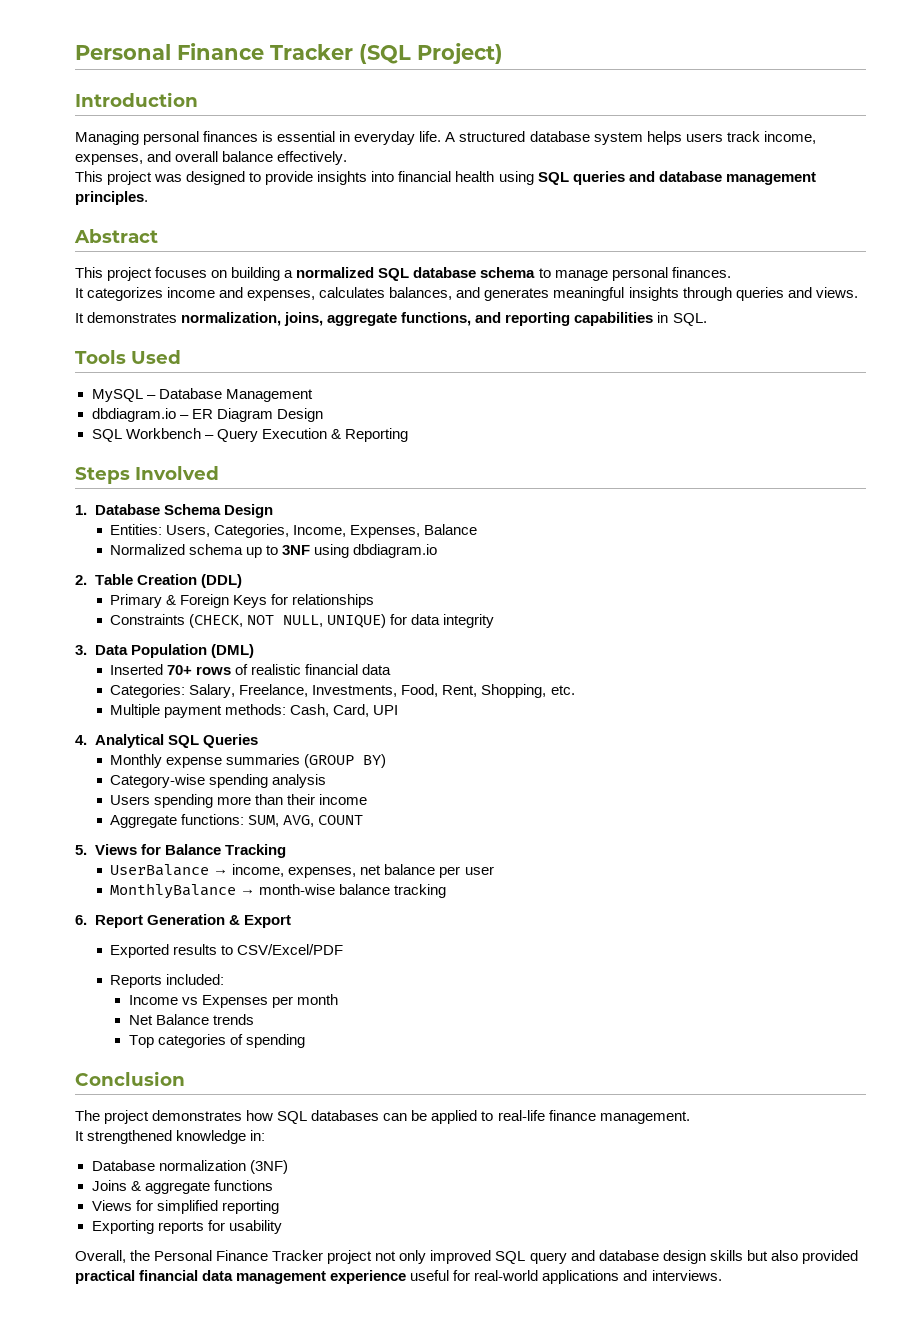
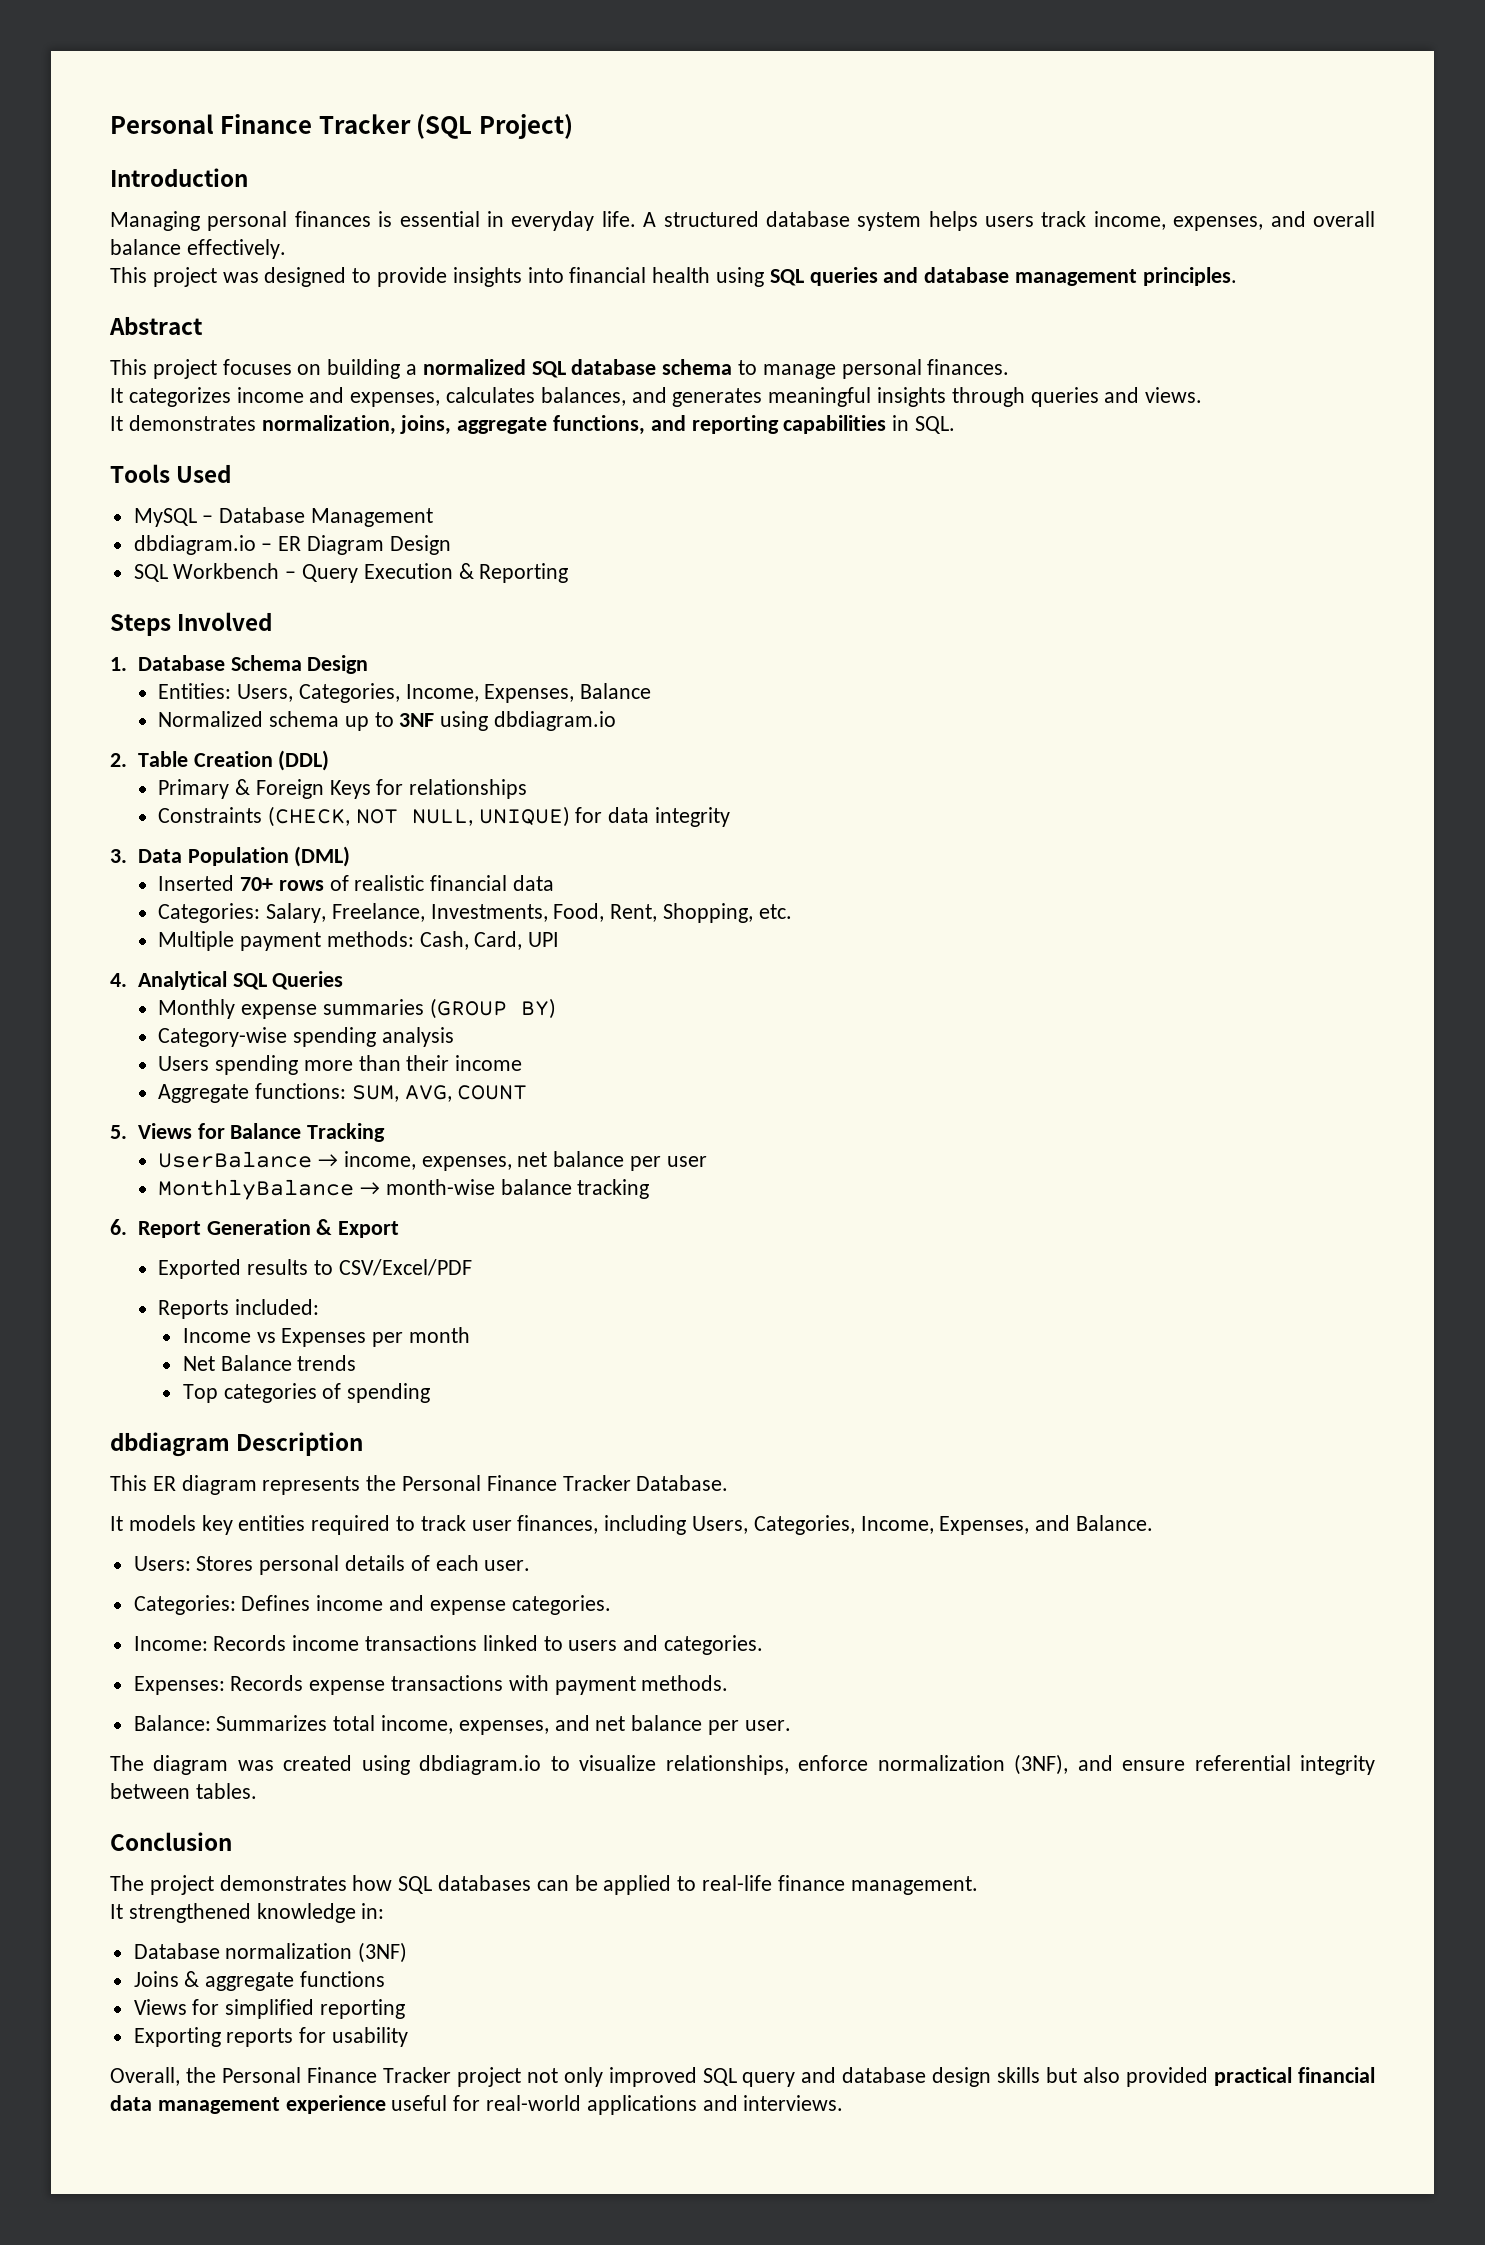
(305, 1041) none -> [110,1432,364,1457] [110,1475,729,1495] [110,1515,1154,1535] [133,1555,531,1575] [133,1595,611,1615] [133,1635,764,1655] [133,1675,729,1695] [133,1715,791,1735] [110,1754,1376,1775] [110,1783,257,1799] // dbdiagram Description // This ER diagram represents the Personal Finance Tracker Database. // It models key entities required to track user finances, including Users, Categories, Income, Expenses, and Balance. // Users: Stores personal details of each user. // Categories: Defines income and expense categories. // Income: Records income transactions linked to users and categories. // Expenses: Records expense transactions with payment methods. // Balance: Summarizes total income, expenses, and net balance per user. // The diagram was created using dbdiagram.io to visualize relationships, enforce normalization (3NF), and ensure referential integrity between tables.

